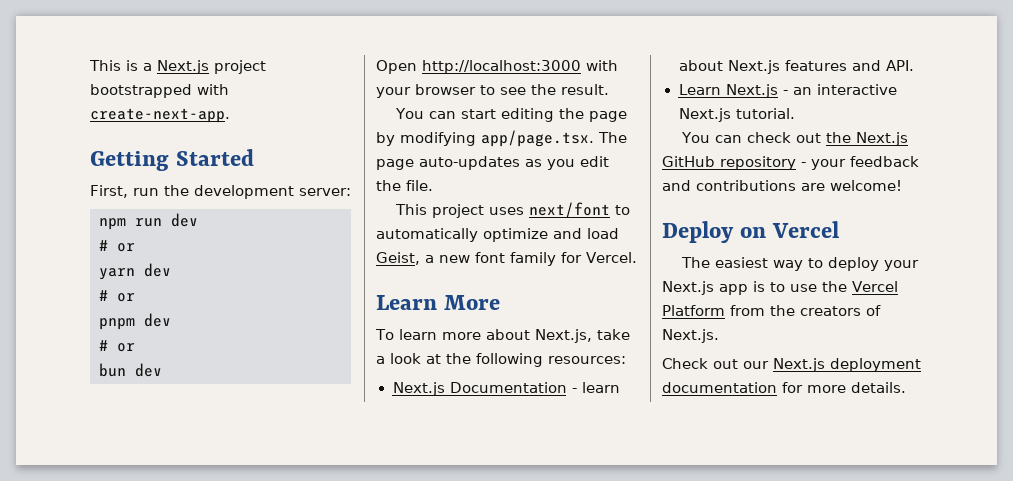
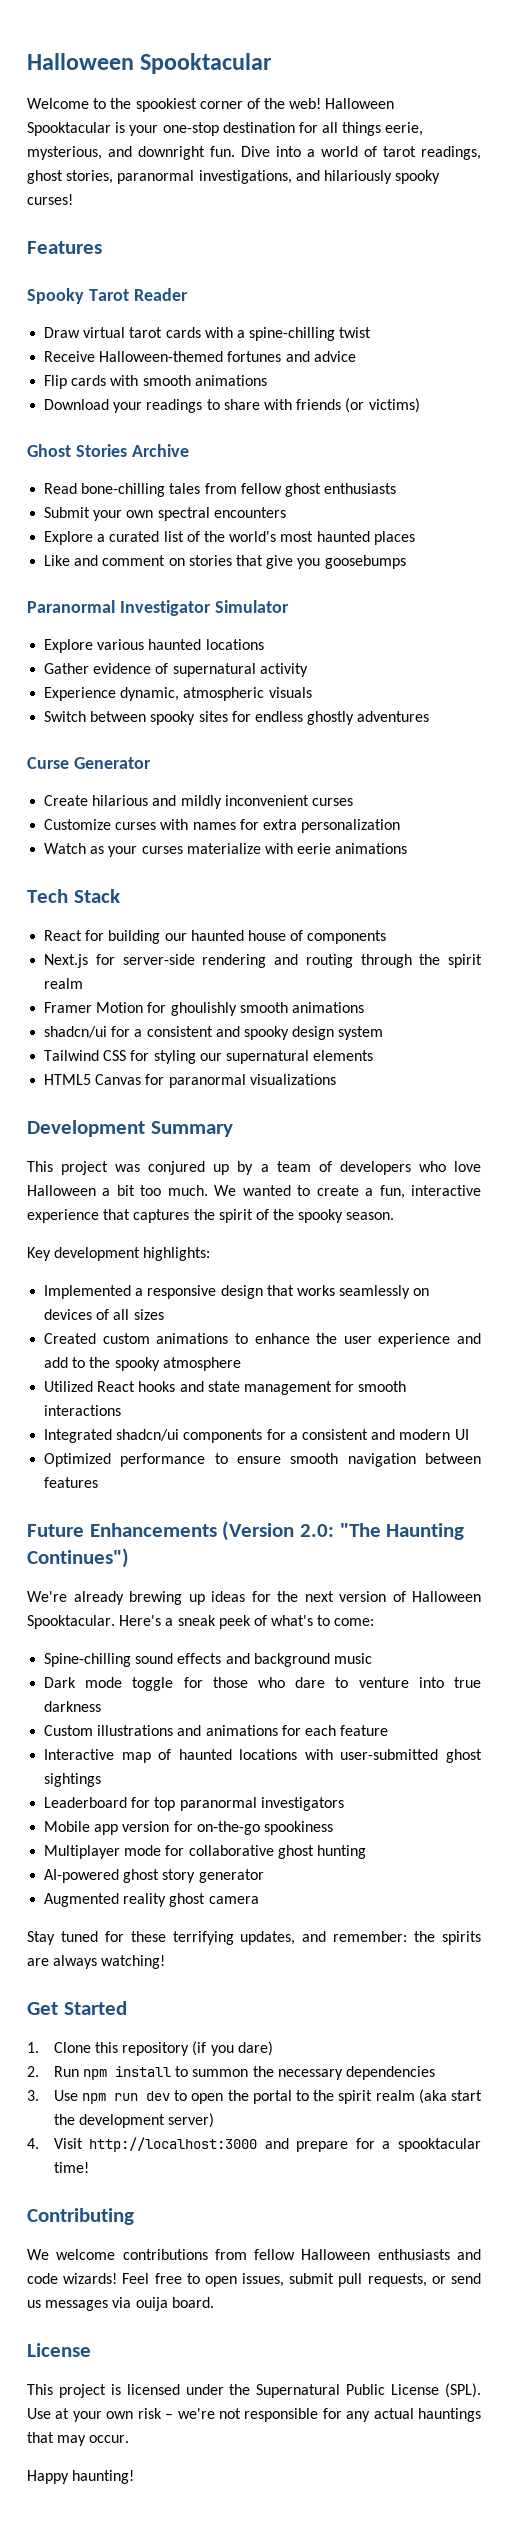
[89,60,266,74] [90,84,229,98] [90,108,230,123] [90,149,255,171] [90,185,351,199] [99,213,198,230] [99,240,135,252] [99,263,171,280] [99,290,135,302] [99,313,171,330] [99,340,135,352] [99,363,162,377] [376,60,618,74] [376,84,609,98] [395,108,628,122] [376,130,627,147] [376,156,609,170] [376,180,433,191] [395,202,631,218] [376,228,619,242] [376,252,637,266] [376,295,501,310] [375,329,630,343] [376,353,626,367] [392,382,620,396] [678,60,914,74] [678,84,897,98] [678,108,795,122] [681,132,909,146] [662,156,919,170] [662,180,902,191] [662,221,840,243] [681,257,920,271] [662,281,898,295] [662,305,881,316] [662,329,719,343] [662,358,921,372] [662,382,906,393] This is a Next.js project bootstrapped with create-next-app. // Getting Started // First, run the development server: // npm run dev // # or // yarn dev // # or // pnpm dev // # or // bun dev // Open http://localhost:3000 with your browser to see the result. // You can start editing the page by modifying app/page.tsx. The page auto-updates as you edit the file. // This project uses next/font to automatically optimize and load Geist, a new font family for Vercel. // Learn More // To learn more about Next.js, take a look at the following resources: // Next.js Documentation - learn about Next.js features and API. // Learn Next.js - an interactive Next.js tutorial. // You can check out the Next.js GitHub repository - your feedback and contributions are welcome! // Deploy on Vercel // The easiest way to deploy your Next.js app is to use the Vercel Platform from the creators of Next.js. // Check out our Next.js deployment documentation for more details. -> [27,53,273,74] [27,98,395,112] [27,122,424,136] [27,146,481,160] [27,170,441,184] [27,194,73,205] [27,241,102,254] [27,288,188,304] [44,327,372,341] [44,351,356,362] [44,375,267,389] [44,398,420,413] [27,444,189,457] [44,483,397,497] [44,507,286,521] [44,531,415,545] [44,555,406,569] [27,600,289,616] [44,639,264,653] [44,663,308,677] [44,687,312,701] [44,711,430,725] [27,757,151,769] [44,795,353,809] [44,819,401,833] [44,843,408,857] [27,889,120,903] [44,930,387,944] [44,954,482,968] [44,978,84,989] [44,1002,364,1016] [44,1026,384,1040] [44,1050,374,1064] [44,1074,336,1088] [27,1120,233,1137] [27,1161,481,1175] [27,1185,481,1199] [27,1209,395,1223] [27,1247,211,1261] [44,1285,430,1299] [44,1309,164,1320] [44,1333,481,1347] [44,1357,241,1371] [44,1381,407,1395] [44,1405,122,1416] [44,1429,469,1443] [44,1453,481,1467] [44,1477,99,1488] [27,1521,465,1541] [27,1548,129,1568] [27,1591,481,1605] [27,1615,375,1629] [44,1653,372,1667] [44,1677,481,1691] [44,1701,102,1712] [44,1725,389,1736] [44,1749,482,1763] [44,1773,102,1787] [44,1797,344,1811] [44,1821,333,1835] [44,1845,366,1859] [44,1869,264,1883] [44,1893,259,1907] [27,1931,482,1945] [27,1955,166,1969] [27,2001,127,2015] [27,2041,273,2056] [27,2066,436,2080] [27,2089,483,2104] [53,2113,215,2128] [27,2137,482,2152] [53,2162,89,2173] [27,2208,134,2225] [27,2249,481,2260] [27,2273,482,2287] [27,2297,214,2311] [27,2343,91,2357] [27,2383,482,2398] [27,2408,482,2422] [27,2432,130,2446] [27,2470,135,2484] Halloween Spooktacular // Welcome to the spookiest corner of the web! Halloween Spooktacular is your one-stop destination for all things eerie, mysterious, and downright fun. Dive into a world of tarot readings, ghost stories, paranormal investigations, and hilariously spooky curses! // Features // Spooky Tarot Reader // Draw virtual tarot cards with a spine-chilling twist // Receive Halloween-themed fortunes and advice // Flip cards with smooth animations // Download your readings to share with friends (or victims) // Ghost Stories Archive // Read bone-chilling tales from fellow ghost enthusiasts // Submit your own spectral encounters // Explore a curated list of the world's most haunted places // Like and comment on stories that give you goosebumps // Paranormal Investigator Simulator // Explore various haunted locations // Gather evidence of supernatural activity // Experience dynamic, atmospheric visuals // Switch between spooky sites for endless ghostly adventures // Curse Generator // Create hilarious and mildly inconvenient curses // Customize curses with names for extra personalization // Watch as your curses materialize with eerie animations // Tech Stack // React for building our haunted house of components // Next.js for server-side rendering and routing through the spirit realm // Framer Motion for ghoulishly smooth animations // shadcn/ui for a consistent and spooky design system // Tailwind CSS for styling our supernatural elements // HTML5 Canvas for paranormal visualizations // Development Summary // This project was conjured up by a team of developers who love Halloween a bit too much. We wanted to create a fun, interactive experience that captures the spirit of the spooky season. // Key development highlights: // Implemented a responsive design that works seamlessly on devices of all sizes // Created custom animations to enhance the user experience and add to the spooky atmosphere // Utilized React hooks and state management for smooth interactions // Integrated shadcn/ui components for a consistent and modern UI // Optimized performance to ensure smooth navigation between features // Future Enhancements (Version 2.0: "The Haunting Continues") // We're already brewing up ideas for the next version of Halloween Spooktacular. Here's a sneak peek of what's to come: // Spine-chilling sound effects and background music // Dark mode toggle for those who dare to venture into true darkness // Custom illustrations and animations for each feature // Interactive map of haunted locations with user-submitted ghost sightings // Leaderboard for top paranormal investigators // Mobile app version for on-the-go spookiness // Multiplayer mode for collaborative ghost hunting // AI-powered ghost story generator // Augmented reality ghost camera // Stay tuned for these terrifying updates, and remember: the spirits are always watching! // Get Started // 1. Clone this repository (if you dare) // 2. Run npm install to summon the necessary dependencies // 3. Use npm run dev to open the portal to the spirit realm (aka start the development server) // 4. Visit http://localhost:3000 and prepare for a spooktacular time! // Contributing // We welcome contributions from fellow Halloween enthusiasts and code wizards! Feel free to open issues, submit pull requests, or send us messages via ouija board. // License // This project is licensed under the Supernatural Public License (SPL). Use at your own risk – we're not responsible for any actual hauntings that may occur. // Happy haunting!

